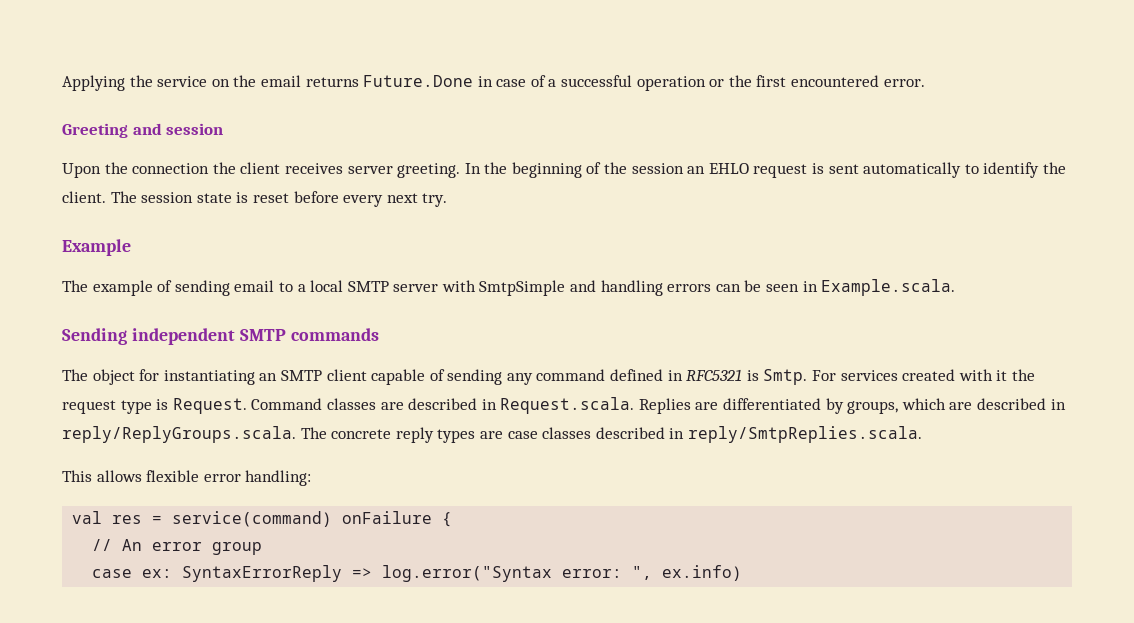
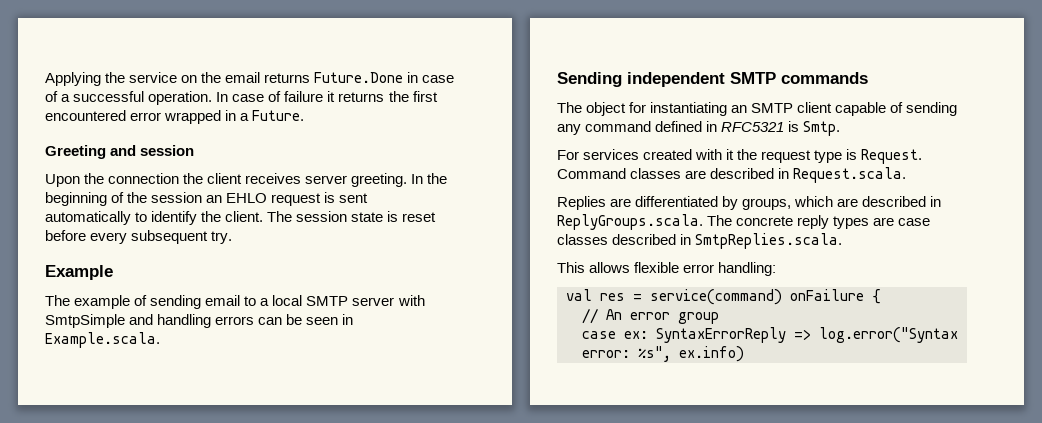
[636,75,925,91] operation or the first encountered error. -> [148,91,438,105] [45,110,305,124] operation. In case of failure it returns the first encountered error wrapped in a Future.
[386,193,418,203] next -> [131,230,209,244] subsequent
(808, 377) none -> (841, 128) //
(635, 405) none -> (907, 175) //
[62,426,296,443] reply/ReplyGroups.scala. -> [557,214,703,230] ReplyGroups.scala.
[687,426,922,443] reply/SmtpReplies.scala. -> [695,233,843,249] SmtpReplies.scala.
[632,566,653,580] ", -> [638,346,671,362] %s",

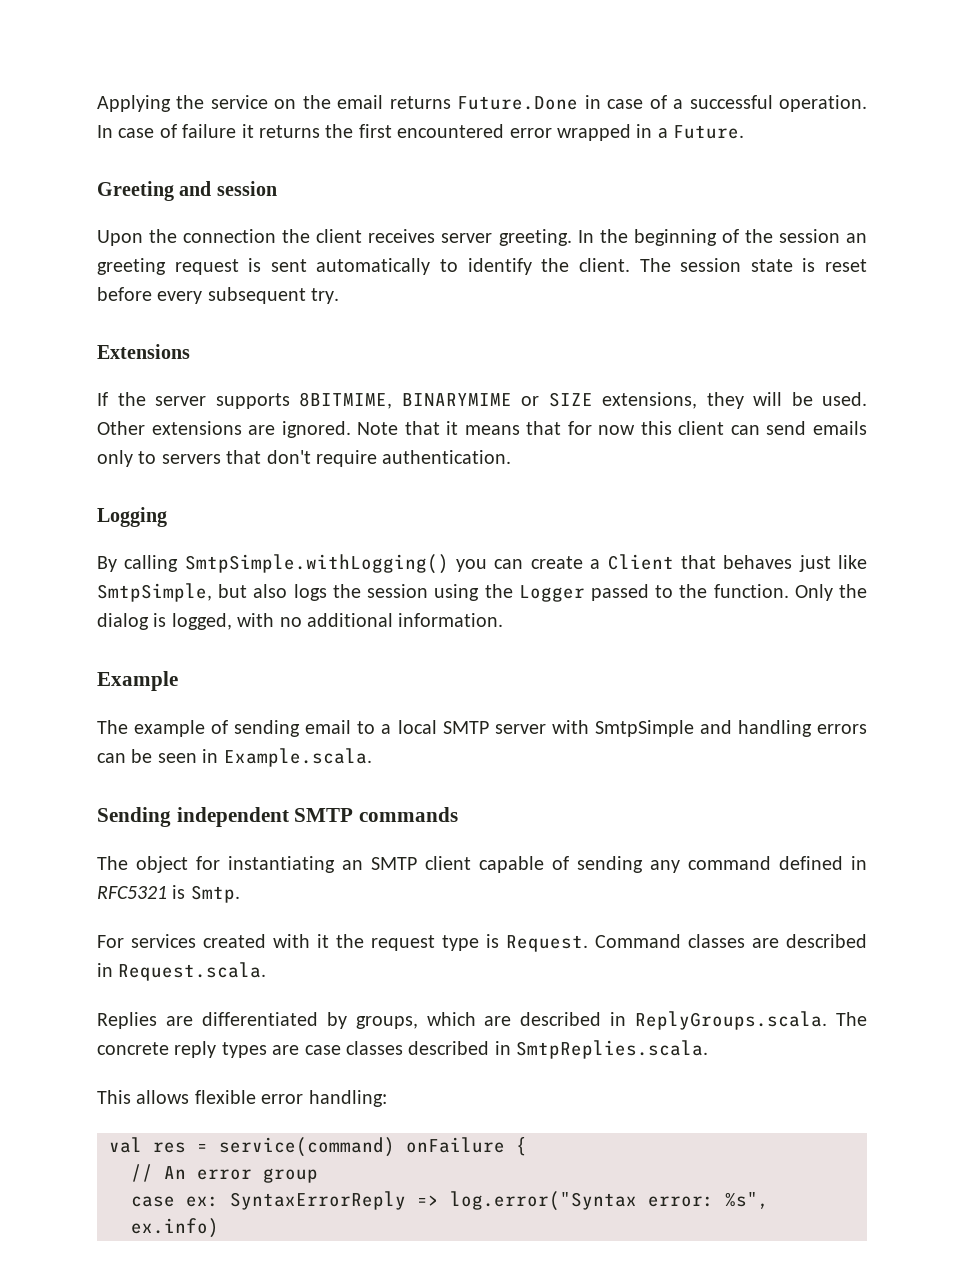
[226,193,268,203] EHLO -> [97,258,166,275] greeting
(233, 237) none -> [97,344,190,359] [97,392,867,409] [97,421,867,438] [97,450,512,467] [97,507,167,527] [97,554,868,574] [97,583,867,602] [97,613,504,630] // Extensions // If the server supports 8BITMIME, BINARYMIME or SIZE extensions, they will be used. Other extensions are ignored. Note that it means that for now this client can send emails only to servers that don't require authentication. // Logging // By calling SmtpSimple.withLogging() you can create a Client that behaves just like SmtpSimple, but also logs the session using the Logger passed to the function. Only the dialog is logged, with no additional information.

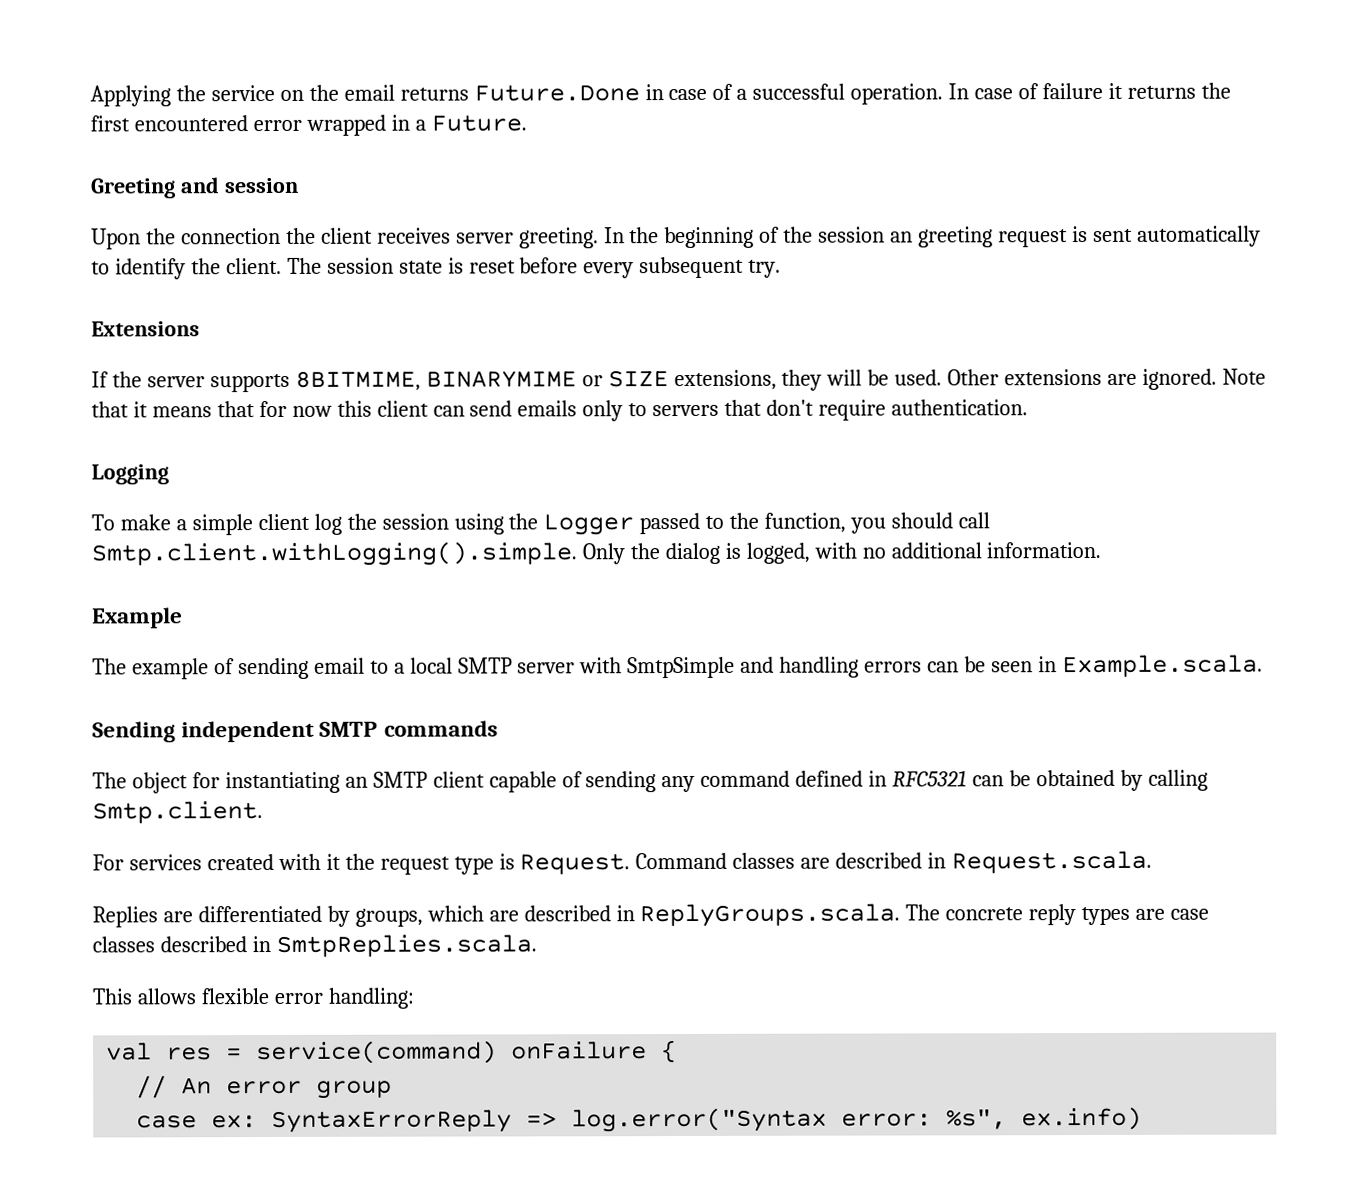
[97,554,868,574] [97,583,327,602] By calling SmtpSimple.withLogging() you can create a Client that behaves just like SmtpSimple, but also logs -> [91,513,342,536] To make a simple client log
[713,584,789,598] function. -> [764,512,990,534] [91,541,577,567] function, you should call Smtp.client.withLogging().simple.
[172,885,240,903] is Smtp. -> [972,769,1208,791] [92,801,263,824] can be obtained by calling Smtp.client.

